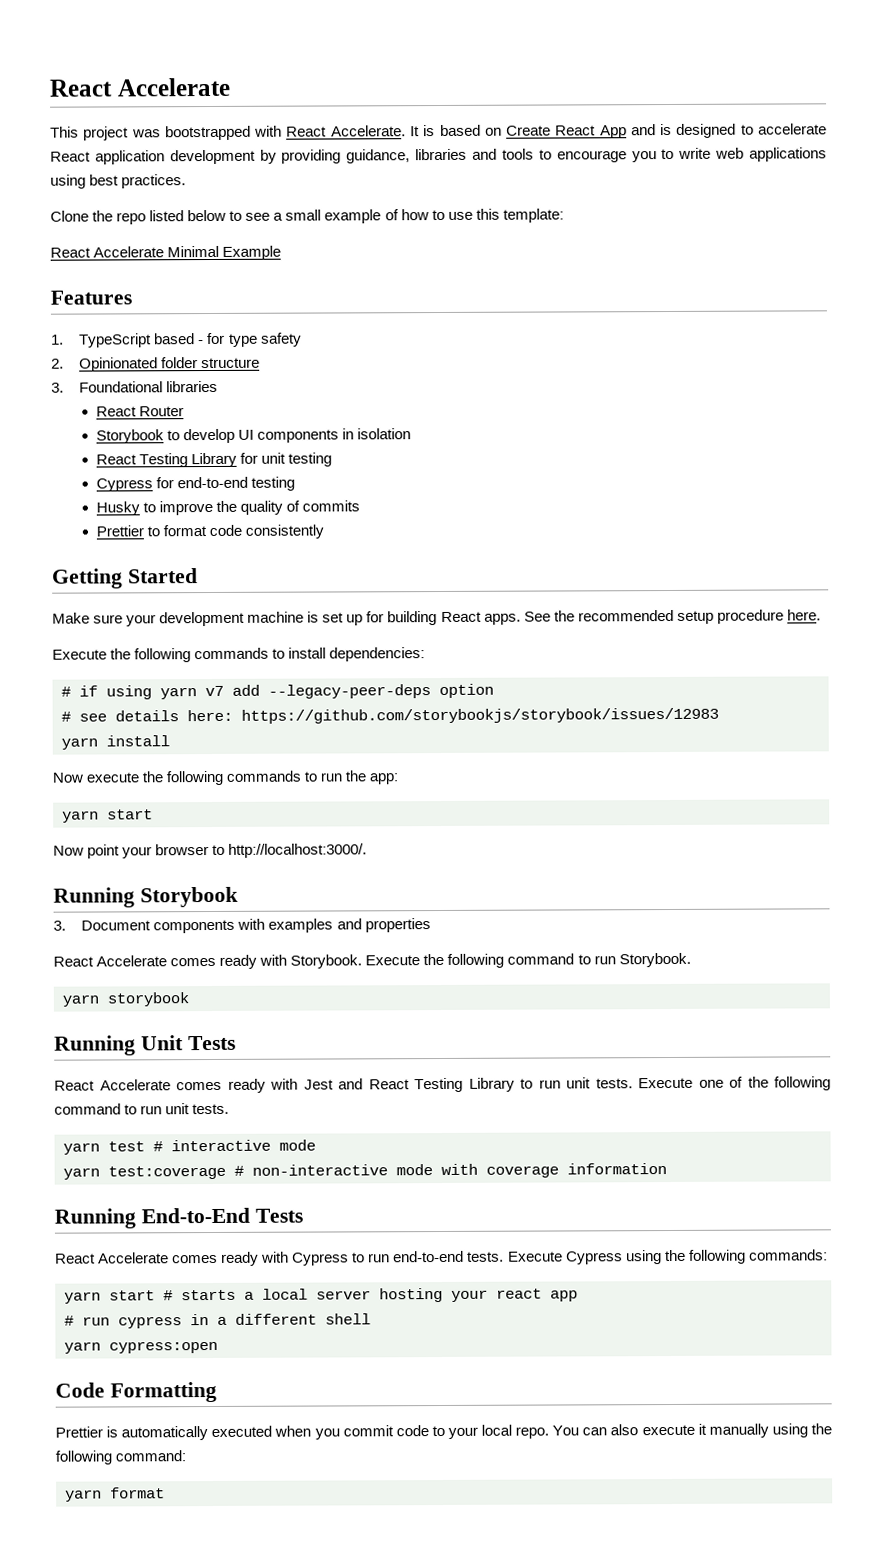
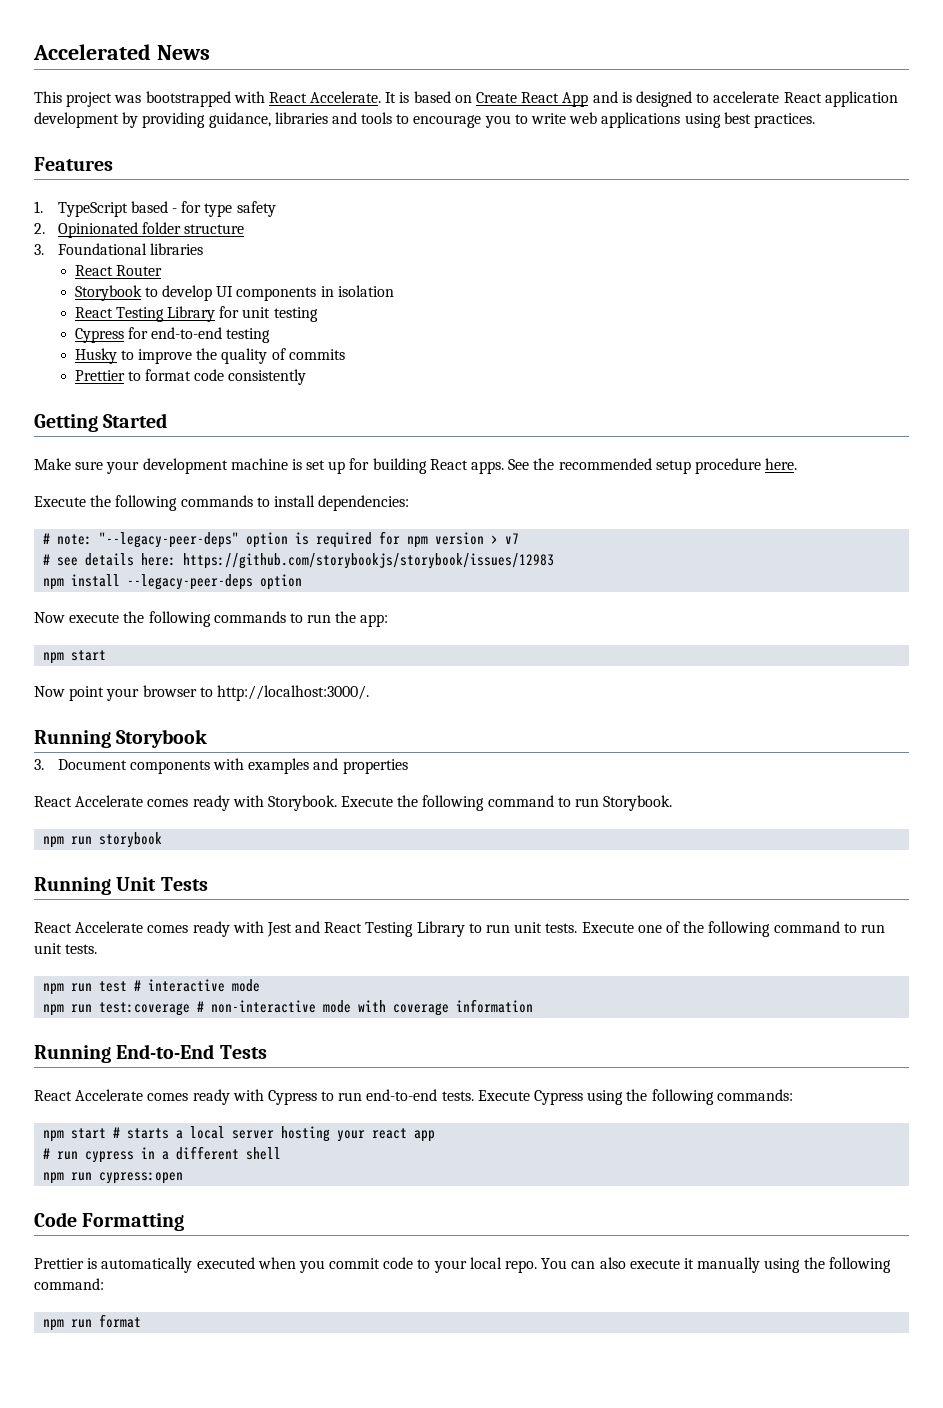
[49,77,230,97] React Accelerate -> [33,44,210,60] Accelerated News
[50,208,564,225] [50,245,282,260] // Clone the repo listed below to see a small example of how to use this template: // React Accelerate Minimal Example -> (815, 120) none
[79,683,494,700] if using yarn v7 add --legacy-peer-deps option -> [57,531,520,548] note: "--legacy-peer-deps" option is required for npm version > v7
[61,735,170,750] yarn install -> [43,574,303,590] npm install --legacy-peer-deps option
[62,810,99,823] yarn -> [43,652,65,664] npm
[62,994,99,1007] yarn -> [43,836,93,848] npm run
[63,1142,100,1155] yarn -> [43,983,93,995] npm run
[63,1167,100,1180] yarn -> [43,1004,93,1016] npm run
[64,1291,101,1304] yarn -> [43,1130,65,1142] npm
[64,1341,101,1354] yarn -> [43,1172,93,1184] npm run
[65,1489,102,1502] yarn -> [43,1319,93,1331] npm run

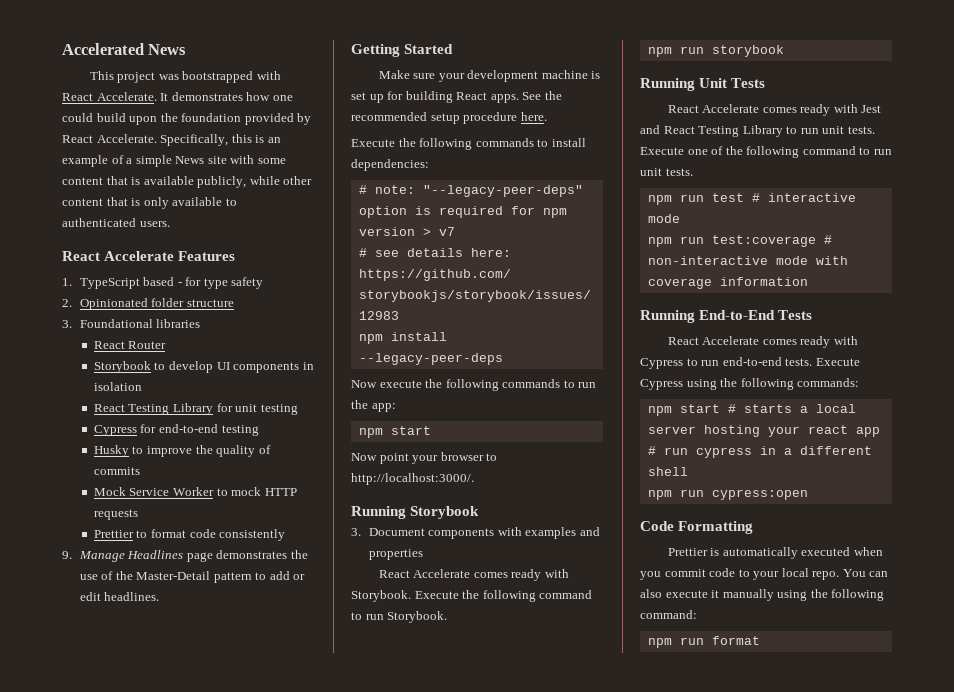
[399,91,898,107] [34,112,815,128] is based on Create React App and is designed to accelerate React application development by providing guidance, libraries and tools to encourage you to write web applications using best practices. // -> [171,92,293,101] [62,113,312,125] [62,134,281,146] [62,155,286,167] [62,176,313,188] [62,197,237,209] [62,218,170,227] [62,251,175,261] demonstrates how one could build upon the foundation provided by React Accelerate. Specifically, this is an example of a simple News site with some content that is available publicly, while other content that is only available to authenticated users. // React Accelerate
(345, 354) none -> [93,487,297,496] [93,509,138,520] // Mock Service Worker to mock HTTP requests
(307, 377) none -> [62,550,308,562] [79,571,306,583] [79,592,160,601] // 9. Manage Headlines page demonstrates the use of the Master-Detail pattern to add or edit headlines.
[260,574,303,590] option -> (503, 359) none

